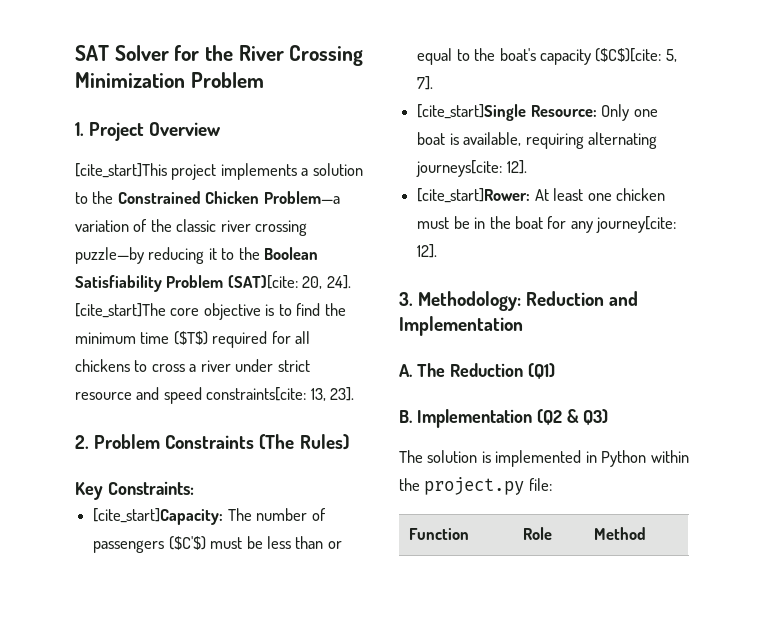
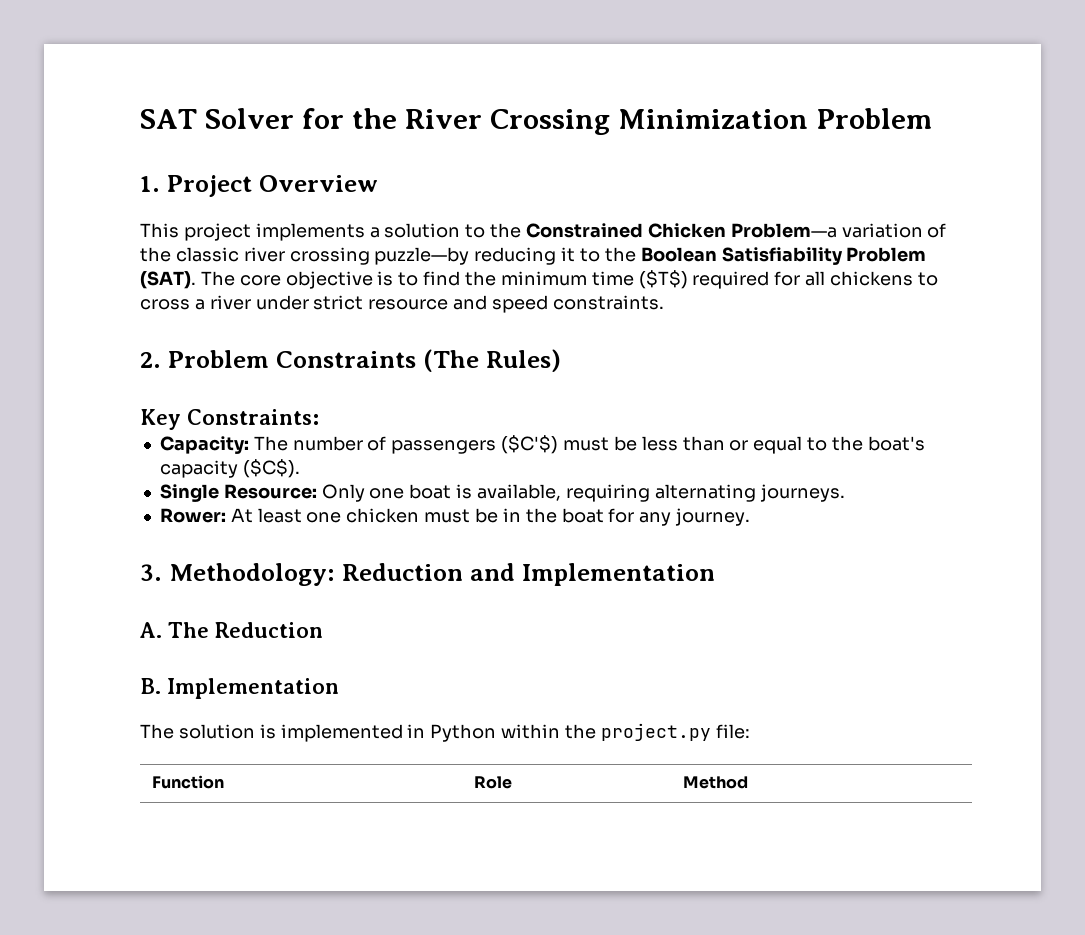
[75,163,167,178] [cite_start]This -> [140,223,179,238] This
[227,275,351,289] [75,303,166,318] (SAT)[cite: 20, 24]. [cite_start]The -> [140,271,235,289] (SAT). The
[206,387,355,401] constraints[cite: 13, 23]. -> [552,295,664,310] constraints.
[93,508,224,525] [cite_start]Capacity: -> [159,436,249,454] Capacity:
[595,48,677,62] [417,76,434,90] [417,104,527,121] ($C$)[cite: 5, 7]. // [cite_start]Single -> [242,459,300,478] [159,484,219,502] ($C$). // Single
[416,160,527,177] [417,188,531,203] journeys[cite: 12]. // [cite_start]Rower: -> [759,484,845,502] [159,508,226,523] journeys. // Rower:
[596,216,677,233] [417,244,438,258] journey[cite: 12]. -> [675,508,751,526] journey.
[527,363,555,379] (Q1) -> (323, 630) none
[536,409,609,425] (Q2 & Q3) -> (339, 688) none

